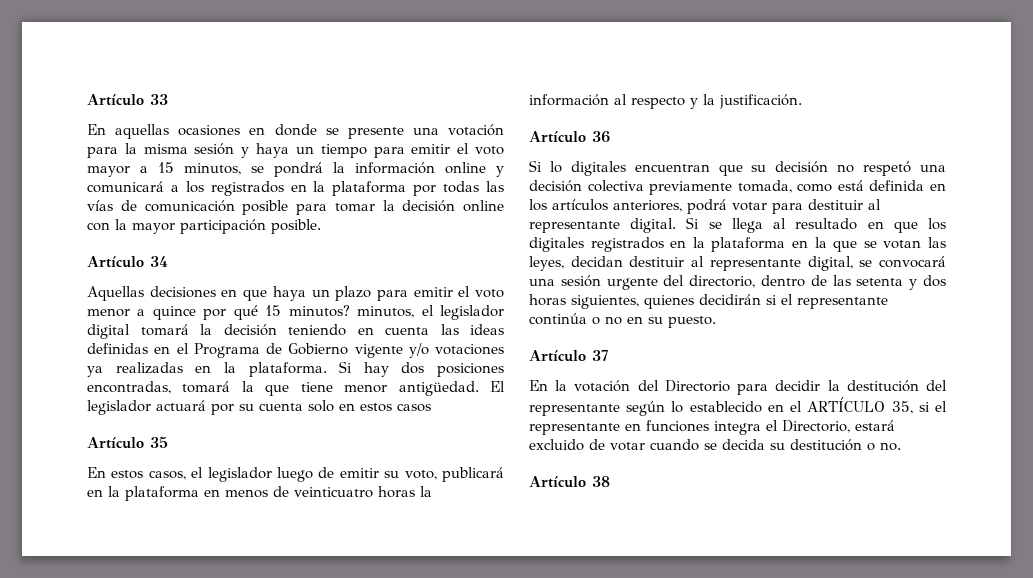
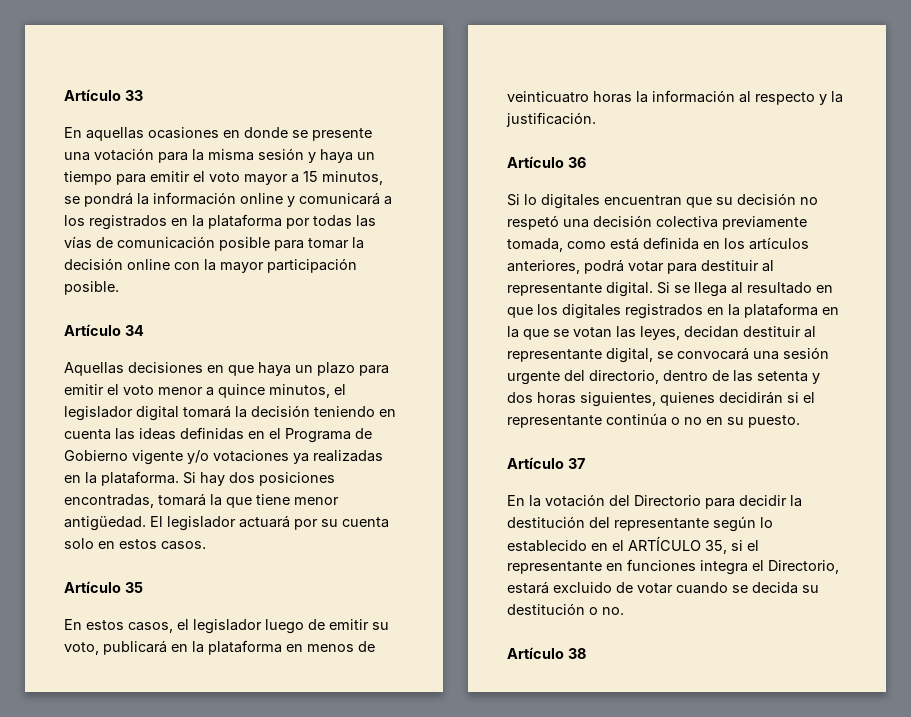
[203,305,350,320] por qué 15 minutos? -> (265, 391) none
[397,403,431,412] casos -> [161,541,206,550] casos.

